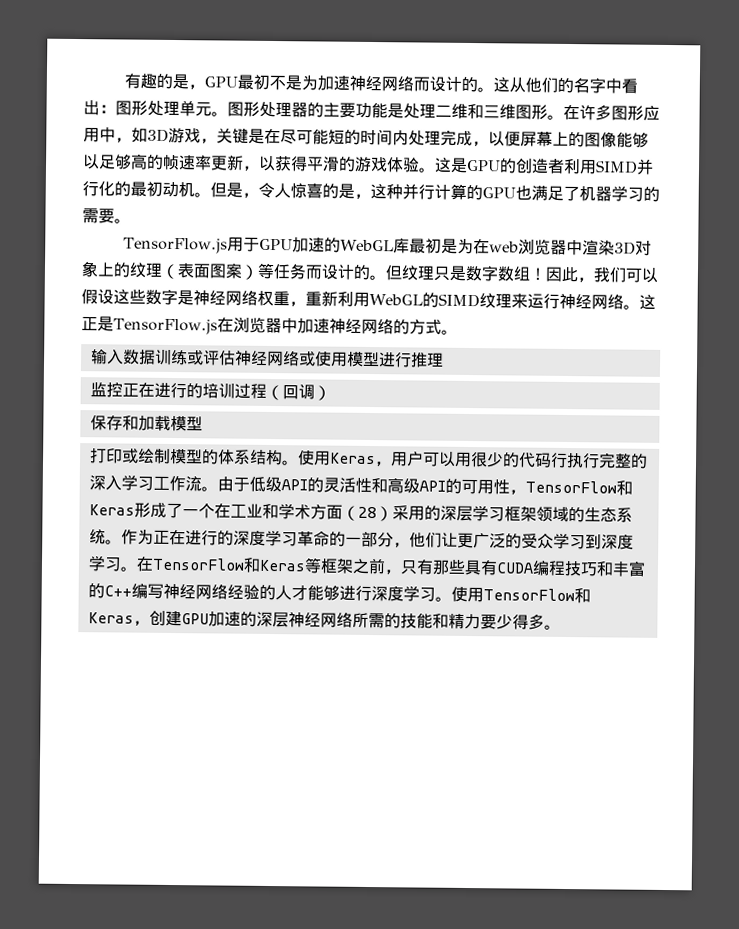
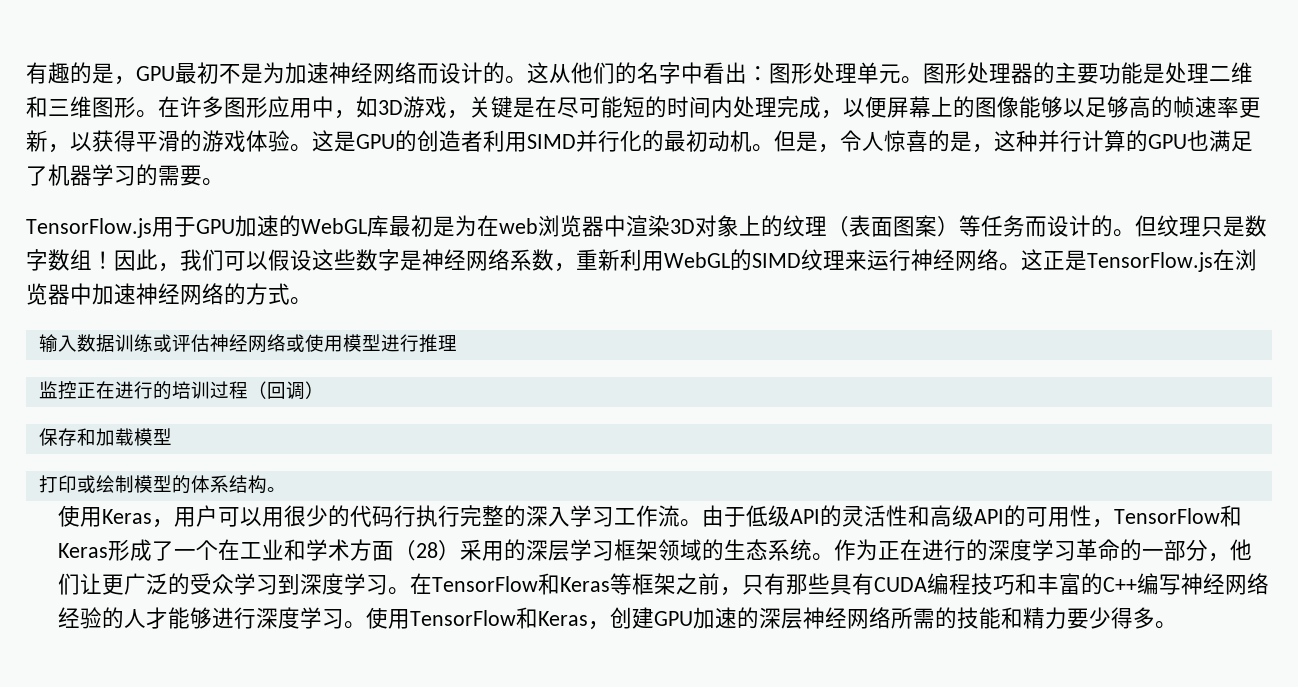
[257,290,290,307] 权重 -> [510,249,554,271] 系数
(299, 463) none -> (286, 489) //

